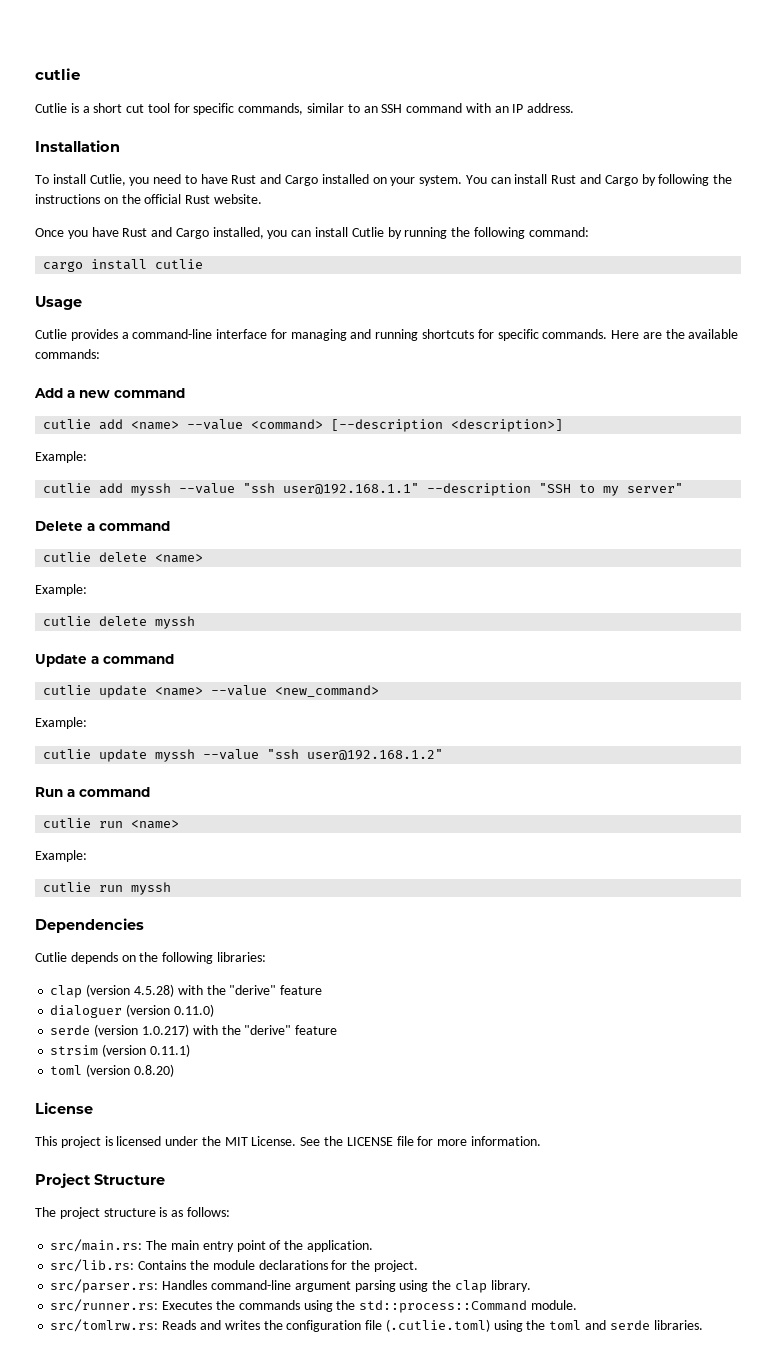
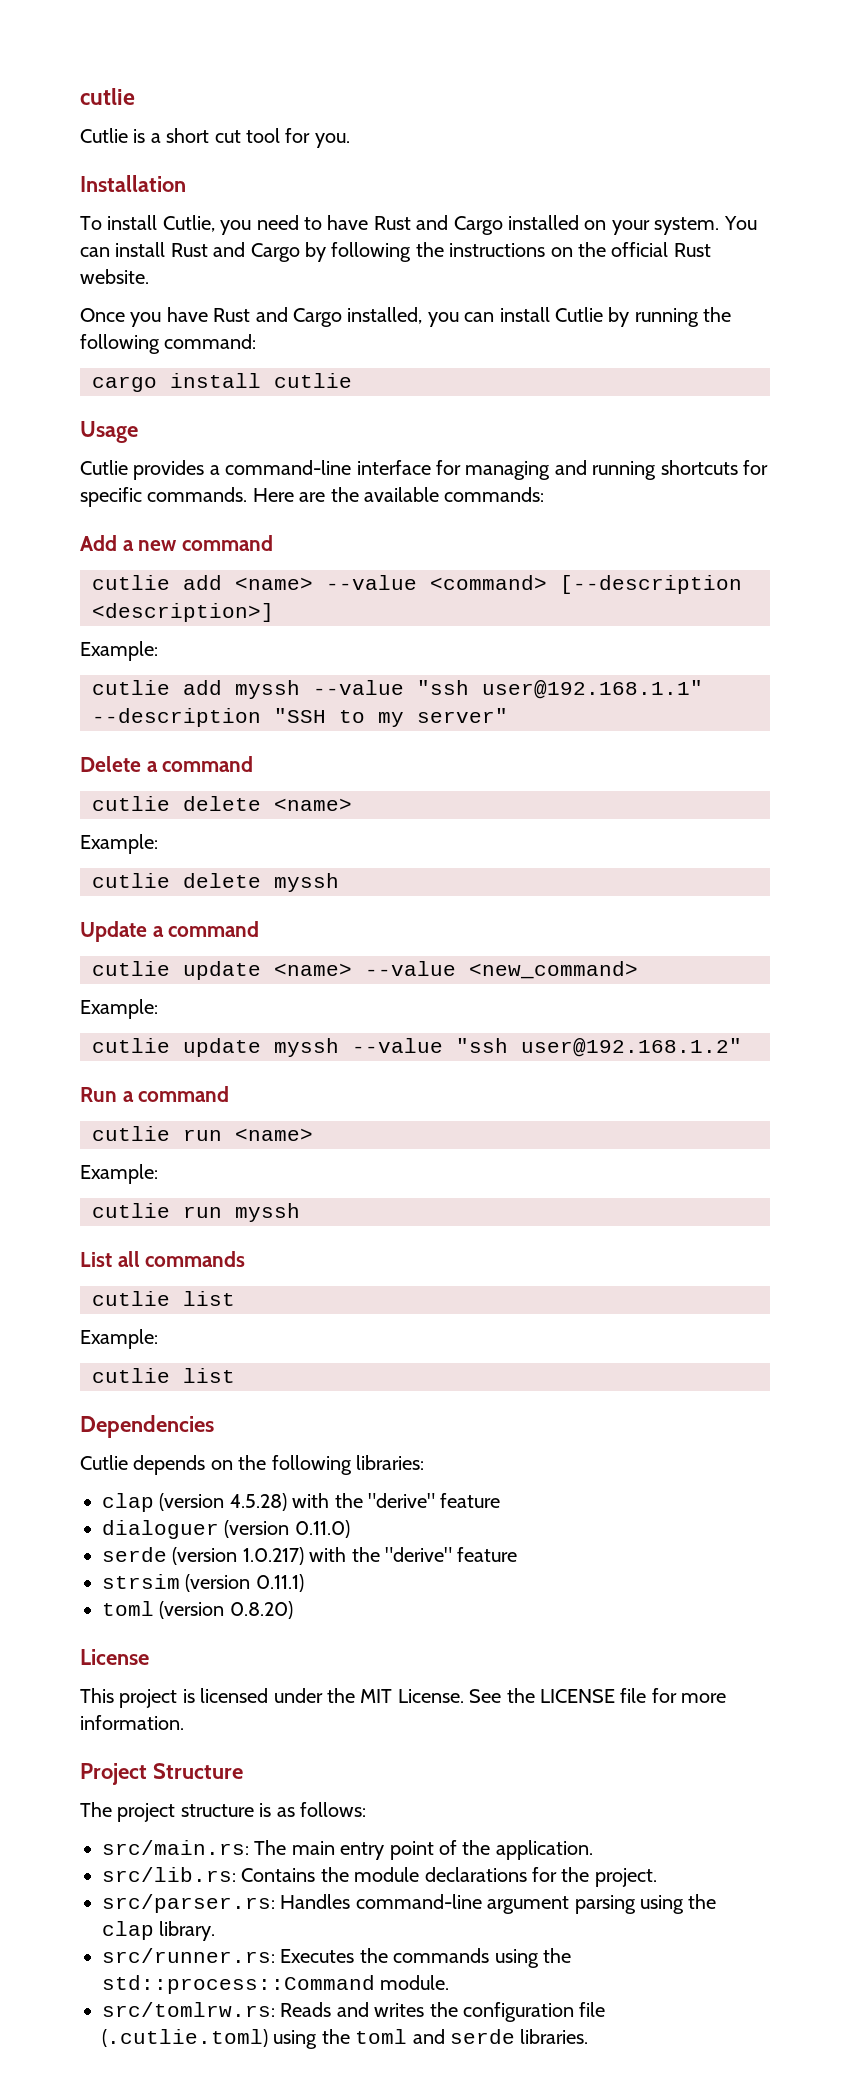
[193,103,575,115] specific commands, similar to an SSH command with an IP address. -> [314,133,350,148] you.
(172, 888) none -> [80,1251,246,1267] [92,1291,235,1306] [80,1329,158,1349] [92,1368,235,1383] // List all commands // cutlie list // Example: // cutlie list

